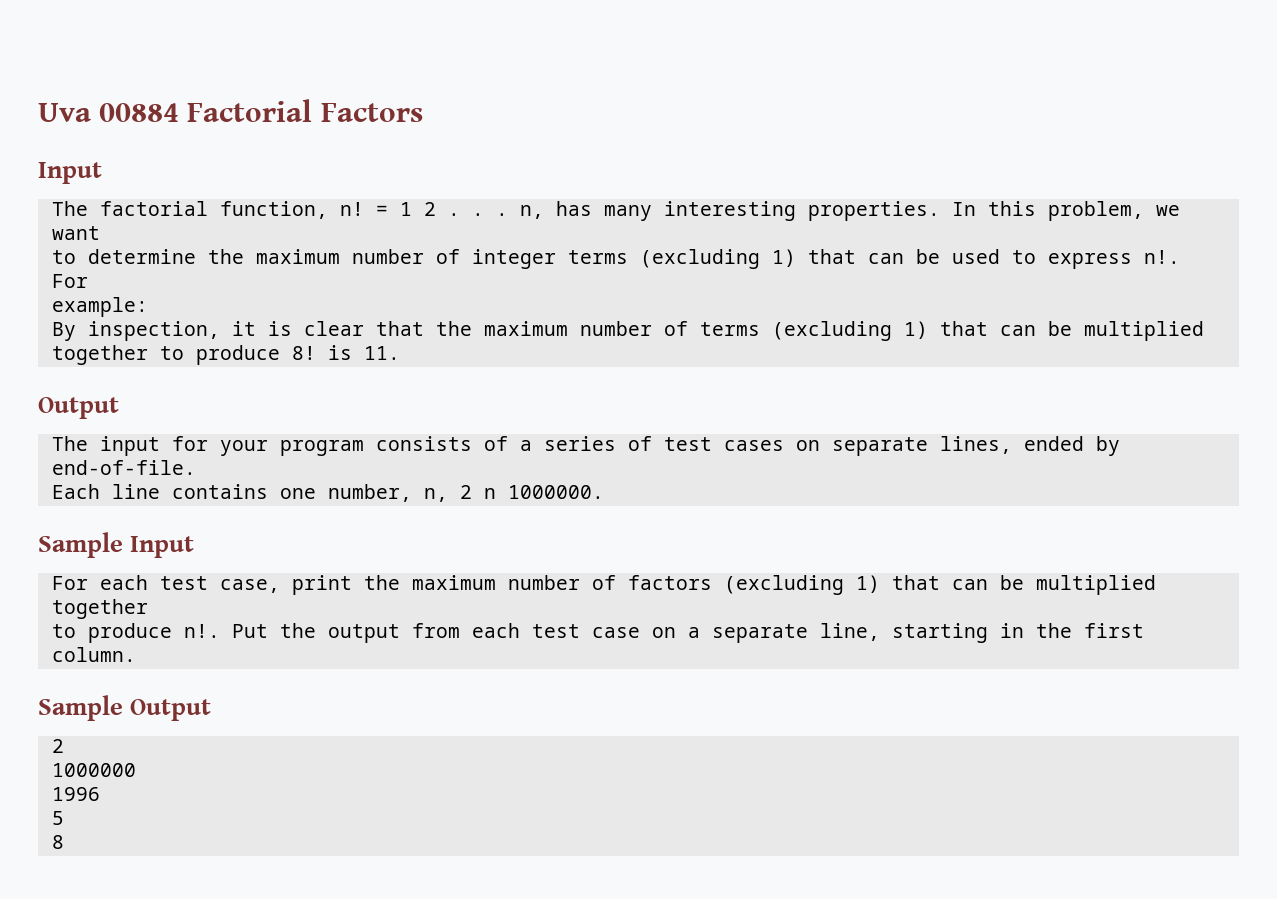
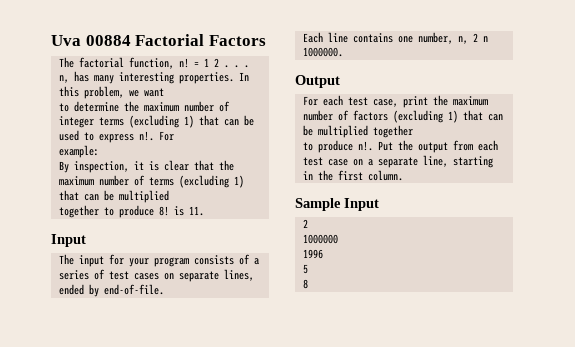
[38,162,102,184] // Input -> (266, 40) none
[38,397,119,419] Output -> [51,234,86,247] Input
[38,532,195,558] Sample Input -> [295,75,340,88] Output
[130,699,212,721] Output -> [344,198,379,211] Input

